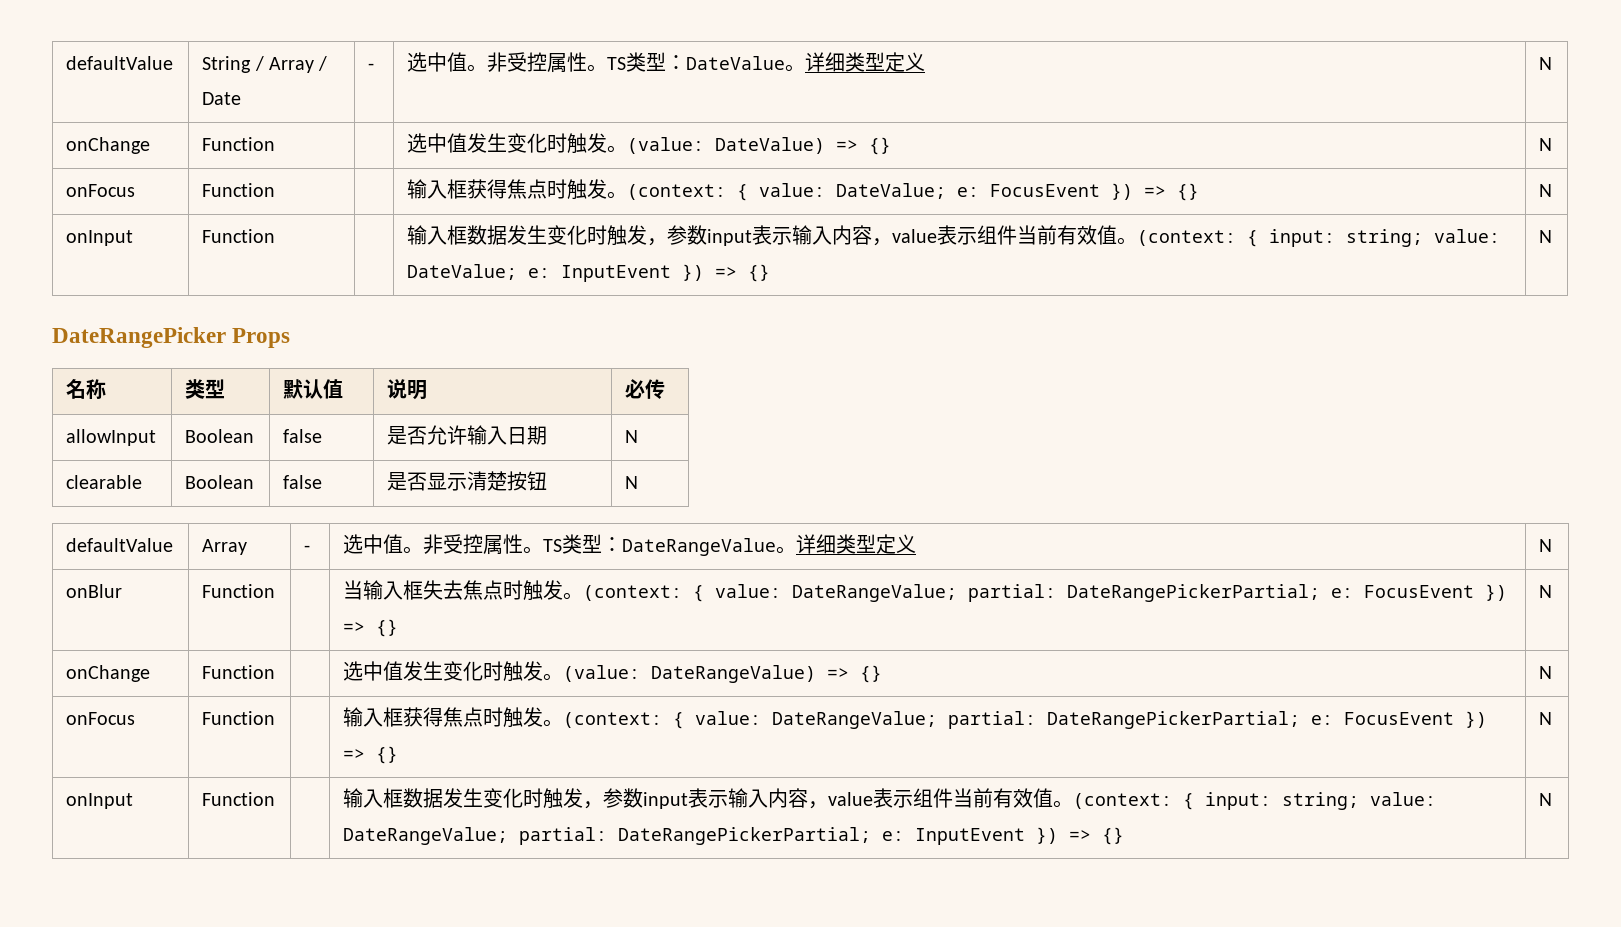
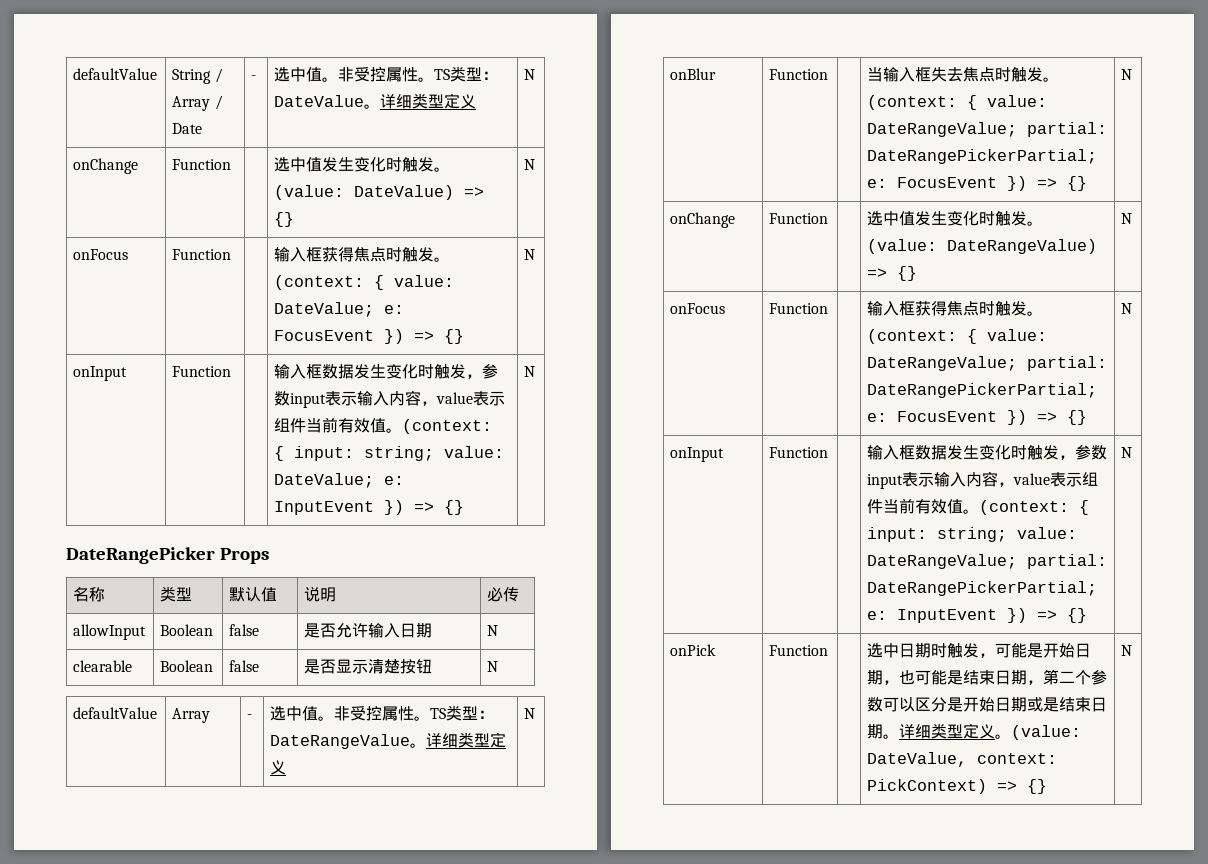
(1553, 799) none -> [670,644,717,656] [769,645,829,656] [867,643,1092,658] [867,669,1108,685] [867,697,1108,712] [867,723,1082,740] [867,752,1058,767] [867,779,1048,794] [1121,645,1133,656] // onPick | Function | | 选中日期时触发，可能是开始日期，也可能是结束日期，第二个参数可以区分是开始日期或是结束日期。详细类型定义。(value: DateValue, context: PickContext) => {} | N

